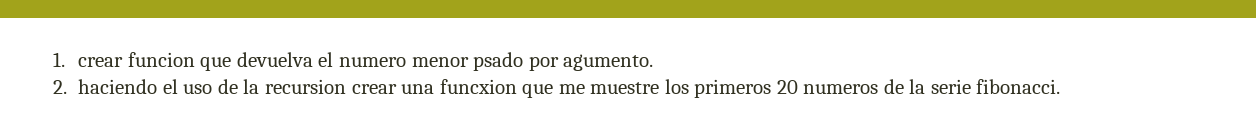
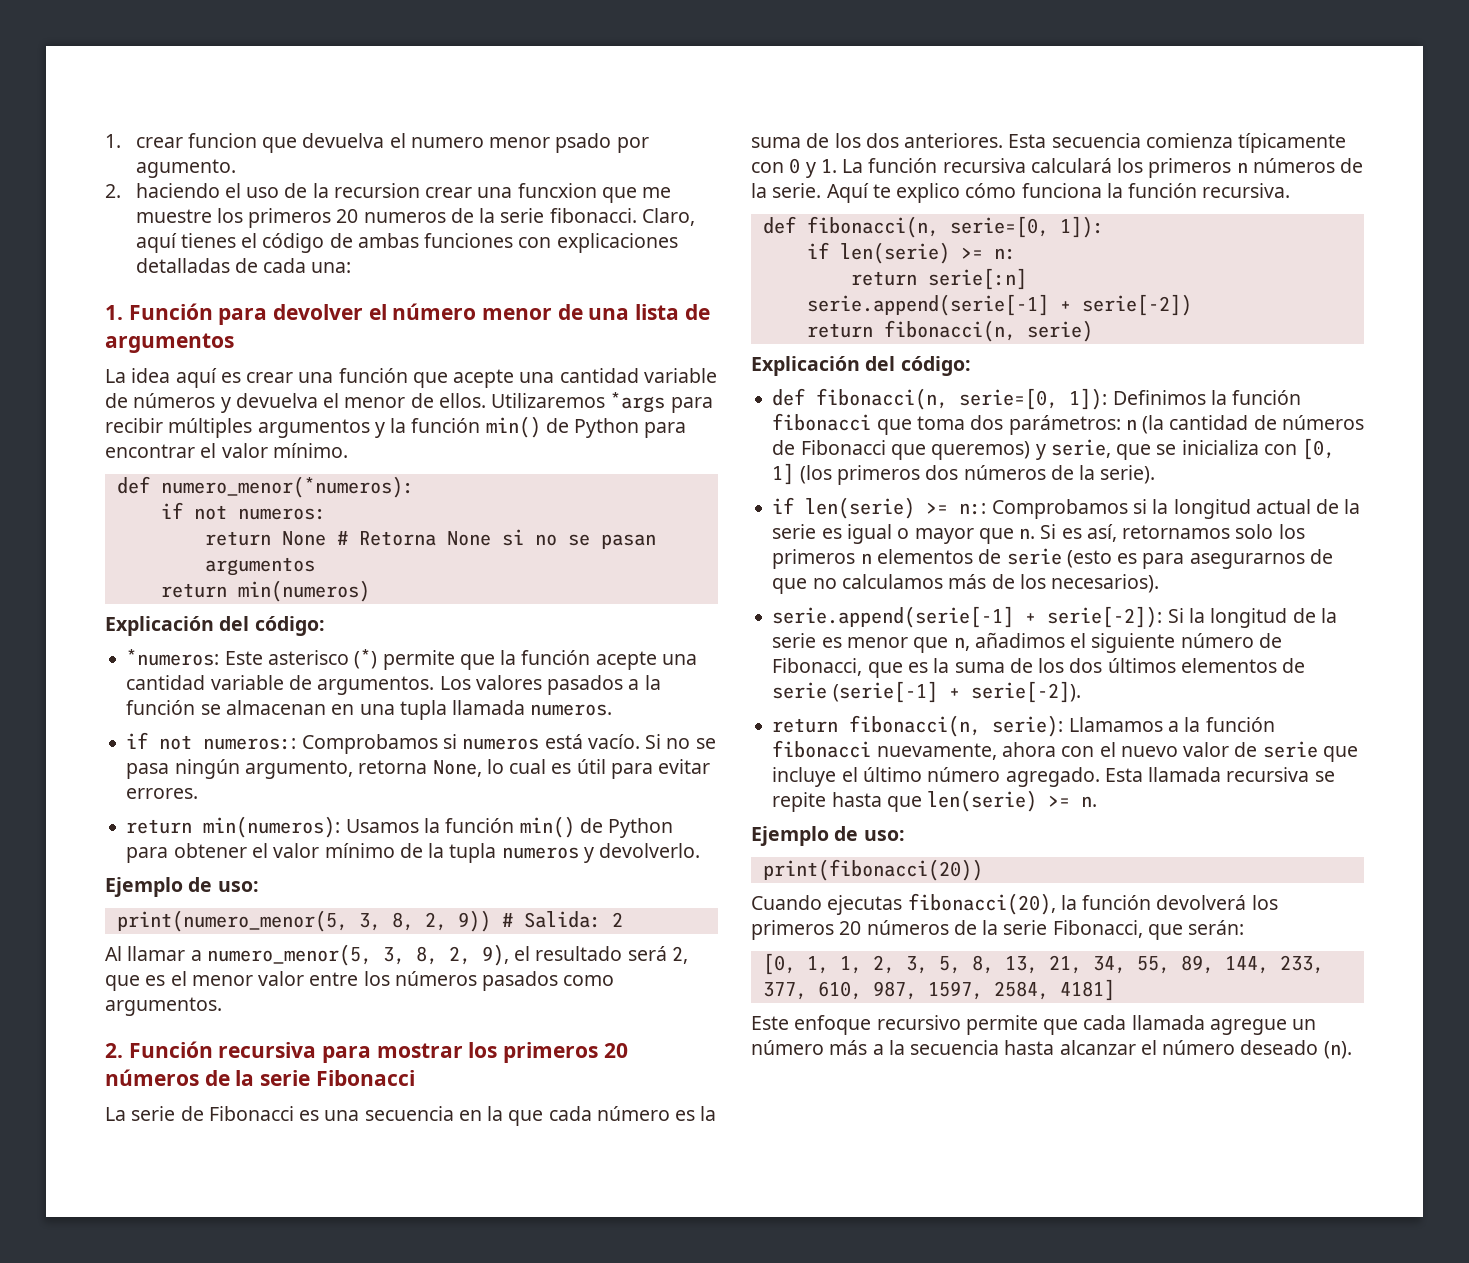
(1061, 86) none -> [641,208,695,226] [135,233,678,253] [135,258,352,273] [105,303,710,325] [105,333,234,353] [105,368,717,388] [105,392,713,413] [105,416,687,438] [105,443,348,458] [116,476,414,498] [160,502,326,520] [204,529,656,549] [204,557,315,576] [160,580,370,602] [105,616,325,636] [126,649,697,670] [126,675,661,695] [126,700,613,720] [126,732,716,754] [126,759,711,779] [126,788,199,799] [126,816,674,838] [126,843,701,863] [105,877,259,897] [116,910,623,932] [105,944,688,966] [105,971,615,991] [105,997,222,1016] [105,1041,628,1063] [105,1069,415,1086] [105,1106,717,1126] [751,133,1347,153] [751,158,1364,178] [751,183,1291,203] [762,216,1104,238] [806,242,1016,264] [850,268,1027,290] [806,294,1192,316] [806,320,1093,342] [751,356,971,376] [772,388,1302,410] [772,413,1364,435] [772,438,1336,460] [772,463,1156,485] [772,497,1361,519] [772,524,1305,544] [772,548,1333,569] [772,574,1160,594] [772,606,1337,628] [772,632,1282,653] [772,658,1306,678] [772,681,1081,703] [772,715,1275,737] [772,740,1358,762] [772,767,1335,787] [772,790,1098,812] [751,826,905,846] [762,859,983,881] [751,893,1278,915] [751,920,1245,940] [762,953,1324,975] [762,979,1115,1001] [751,1015,1317,1035] [751,1040,1352,1059] Claro, aquí tienes el código de ambas funciones con explicaciones detalladas de cada una: // 1. Función para devolver el número menor de una lista de argumentos // La idea aquí es crear una función que acepte una cantidad variable de números y devuelva el menor de ellos. Utilizaremos *args para recibir múltiples argumentos y la función min() de Python para encontrar el valor mínimo. // def numero_menor(*numeros): // if not numeros: // return None # Retorna None si no se pasan argumentos // return min(numeros) // Explicación del código: // *numeros: Este asterisco (*) permite que la función acepte una cantidad variable de argumentos. Los valores pasados a la función se almacenan en una tupla llamada numeros. // if not numeros:: Comprobamos si numeros está vacío. Si no se pasa ningún argumento, retorna None, lo cual es útil para evitar errores. // return min(numeros): Usamos la función min() de Python para obtener el valor mínimo de la tupla numeros y devolverlo. // Ejemplo de uso: // print(numero_menor(5, 3, 8, 2, 9)) # Salida: 2 // Al llamar a numero_menor(5, 3, 8, 2, 9), el resultado será 2, que es el menor valor entre los números pasados como argumentos. // 2. Función recursiva para mostrar los primeros 20 números de la serie Fibonacci // La serie de Fibonacci es una secuencia en la que cada número es la suma de los dos anteriores. Esta secuencia comienza típicamente con 0 y 1. La función recursiva calculará los primeros n números de la serie. Aquí te explico cómo funciona la función recursiva. // def fibonacci(n, serie=[0, 1]): // if len(serie) >= n: // return serie[:n] // serie.append(serie[-1] + serie[-2]) // return fibonacci(n, serie) // Explicación del código: // def fibonacci(n, serie=[0, 1]): Definimos la función fibonacci que toma dos parámetros: n (la cantidad de números de Fibonacci que queremos) y serie, que se inicializa con [0, 1] (los primeros dos números de la serie). // if len(serie) >= n:: Comprobamos si la longitud actual de la serie es igual o mayor que n. Si es así, retornamos solo los primeros n elementos de serie (esto es para asegurarnos de que no calculamos más de los necesarios). // serie.append(serie[-1] + serie[-2]): Si la longitud de la serie es menor que n, añadimos el siguiente número de Fibonacci, que es la suma de los dos últimos elementos de serie (serie[-1] + serie[-2]). // return fibonacci(n, serie): Llamamos a la función fibonacci nuevamente, ahora con el nuevo valor de serie que incluye el último número agregado. Esta llamada recursiva se repite hasta que len(serie) >= n. // Ejemplo de uso: // print(fibonacci(20)) // Cuando ejecutas fibonacci(20), la función devolverá los primeros 20 números de la serie Fibonacci, que serán: // [0, 1, 1, 2, 3, 5, 8, 13, 21, 34, 55, 89, 144, 233, 377, 610, 987, 1597, 2584, 4181] // Este enfoque recursivo permite que cada llamada agregue un número más a la secuencia hasta alcanzar el número deseado (n).

